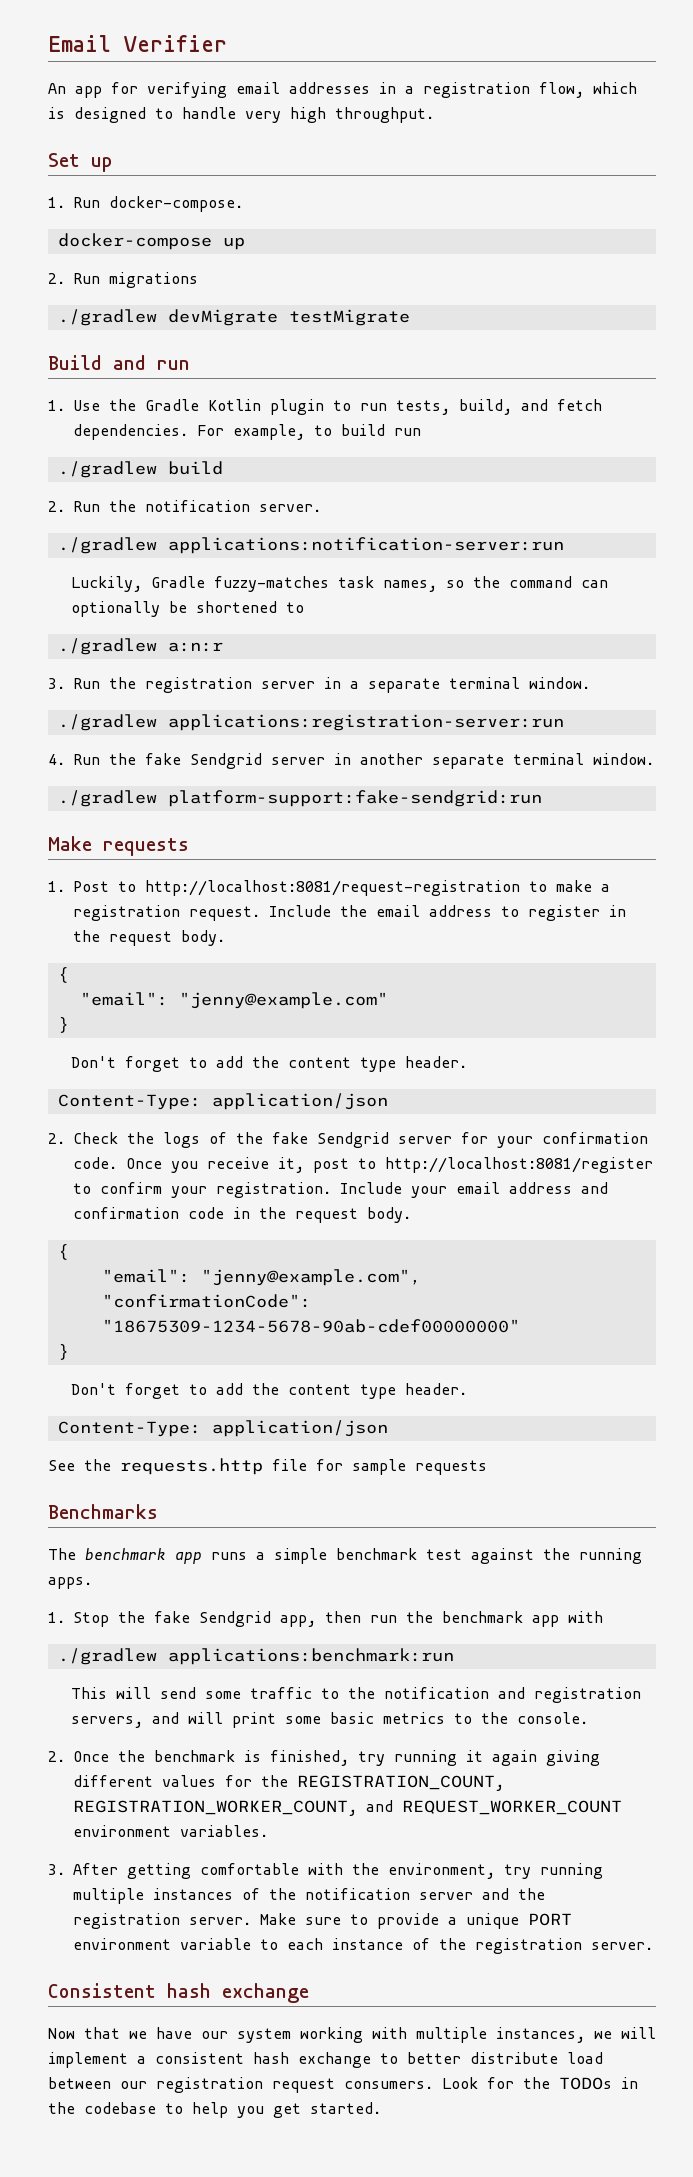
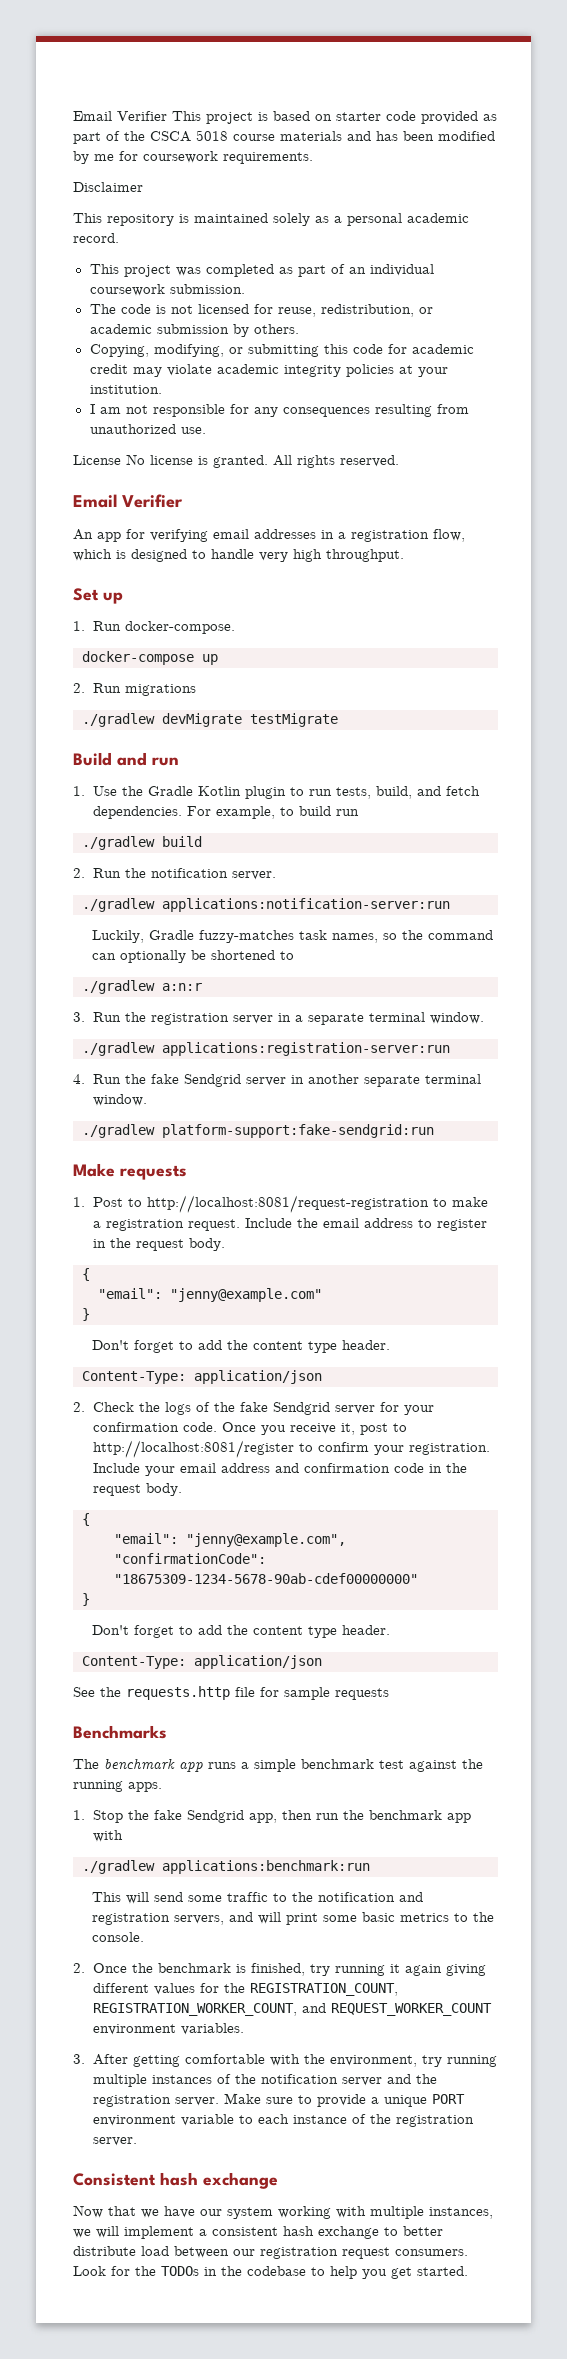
[48,35,227,52] Email Verifier -> [73,111,497,124] [73,130,495,144] [73,151,313,164] [73,182,143,192] [73,213,469,226] [73,233,119,243] [89,264,434,277] [89,284,245,296] [89,304,433,317] [89,324,299,337] [89,344,474,357] [89,364,448,377] [89,385,162,394] [89,404,469,417] [89,424,206,434] [73,454,399,468] [73,494,183,508] Email Verifier This project is based on starter code provided as part of the CSCA 5018 course materials and has been modified by me for coursework requirements. // Disclaimer // This repository is maintained solely as a personal academic record. // This project was completed as part of an individual coursework submission. // The code is not licensed for reuse, redistribution, or academic submission by others. // Copying, modifying, or submitting this code for academic credit may violate academic integrity policies at your institution. // I am not responsible for any consequences resulting from unauthorized use. // License No license is granted. All rights reserved. // Email Verifier

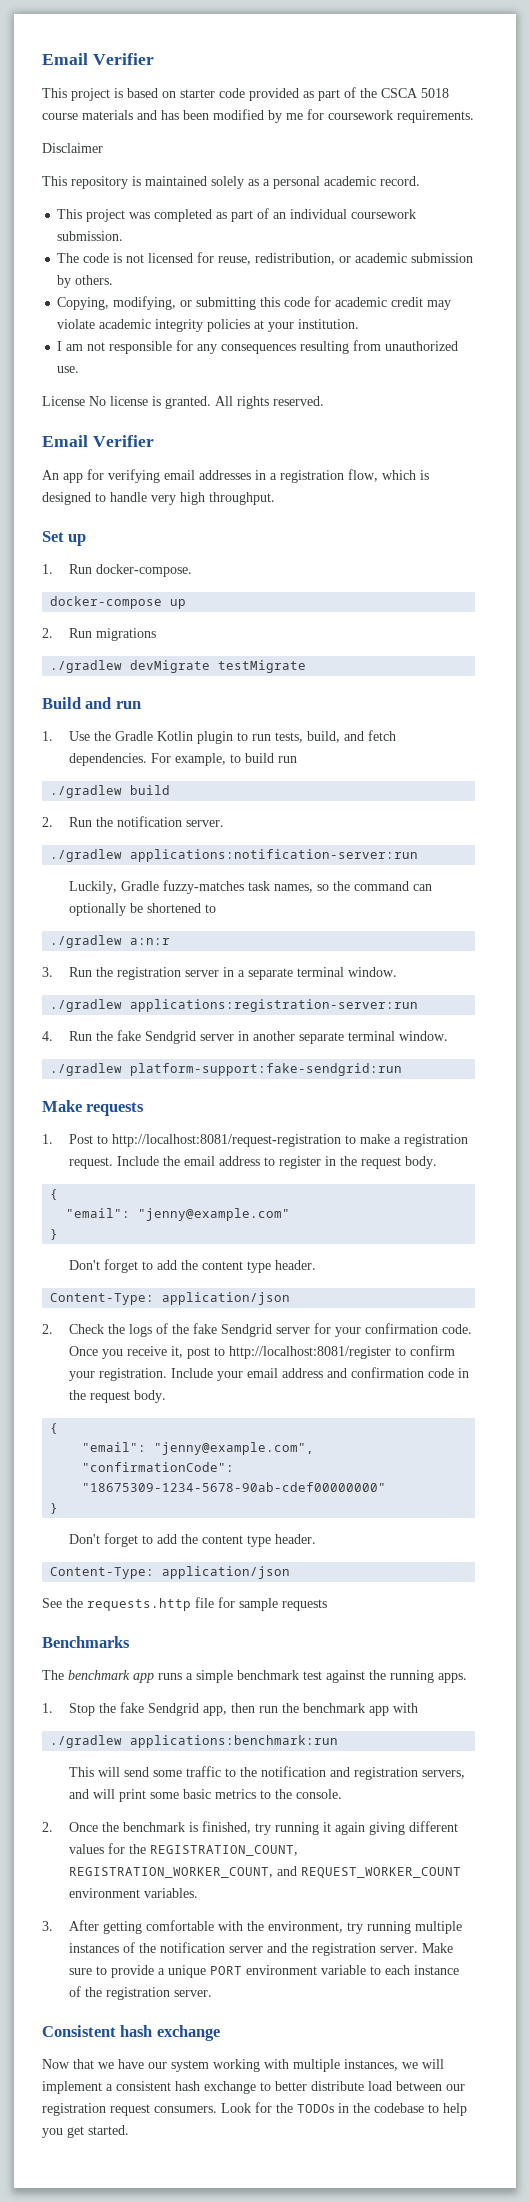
[73,111,167,121] Email Verifier -> [42,53,154,65] Email Verifier //

